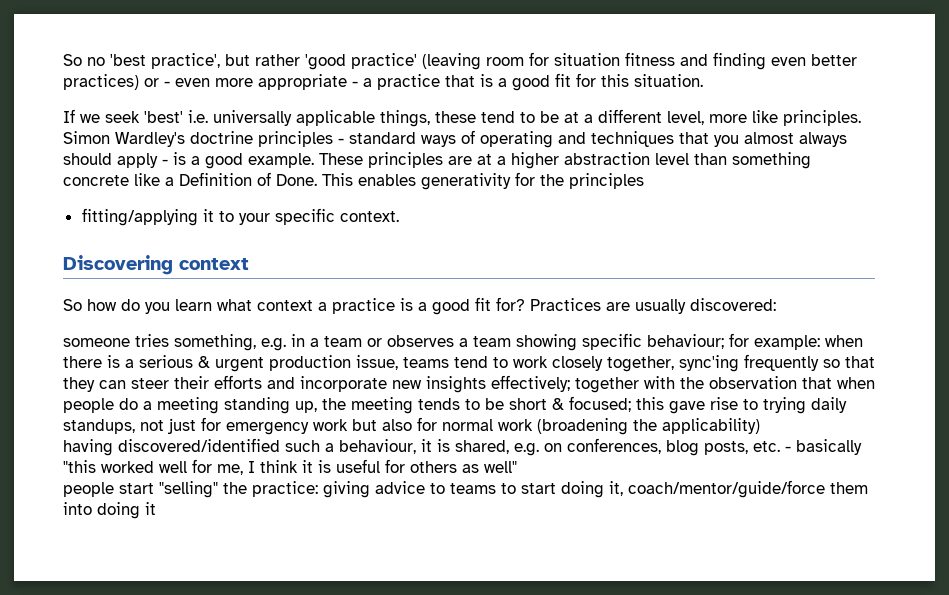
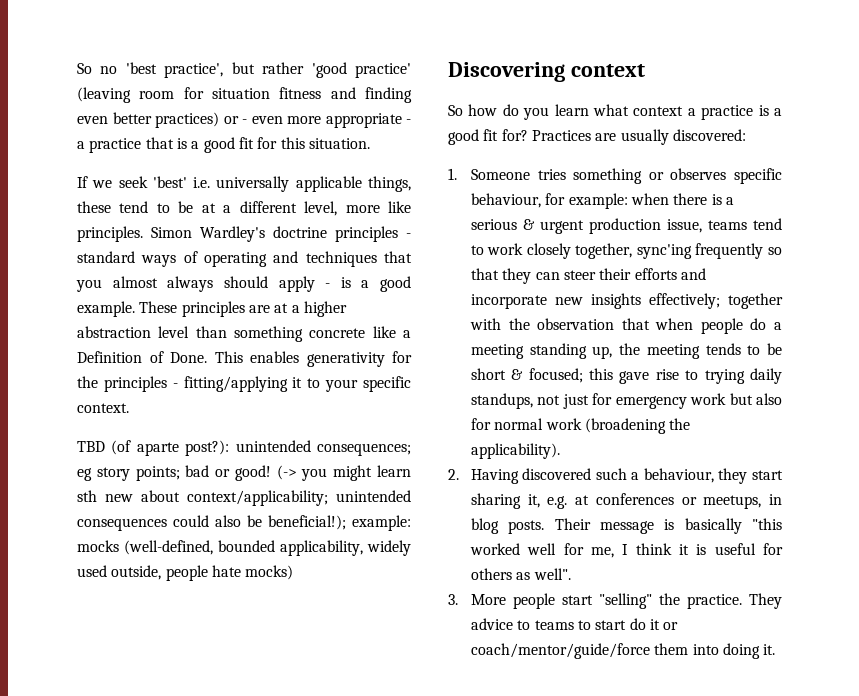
(644, 181) // -> [172,383,178,388] -
(399, 216) none -> [77,440,411,456] [77,465,411,481] [77,490,412,506] [77,515,411,531] [77,540,411,556] [77,565,294,581] // TBD (of aparte post?): unintended consequences; eg story points; bad or good! (-> you might learn sth new about context/applicability; unintended consequences could also be beneficial!); example: mocks (well-defined, bounded applicability, widely used outside, people hate mocks)
[63,333,724,351] someone tries something, e.g. in a team or observes a team showing specific behaviour; -> [448,168,782,184] [470,193,541,208] 1. Someone tries something or observes specific behaviour,
[662,418,760,434] [63,438,791,456] applicability) // having discovered/identified such a behaviour, it is shared, e.g. on conferences, blog posts, etc. - -> [470,443,560,459] [448,468,784,484] [470,493,782,509] [470,518,675,534] applicability). // 2. Having discovered such a behaviour, they start sharing it, e.g. at conferences or meetups, in blog posts. Their message is
[484,461,517,473] well" // -> [533,568,571,580] [448,594,506,605] well". // 3. More
[252,481,370,498] practice: giving -> [686,593,782,609] practice. They
[561,481,623,498] doing it, -> [629,618,679,630] do it or
[145,502,156,515] it -> [763,644,776,655] it.

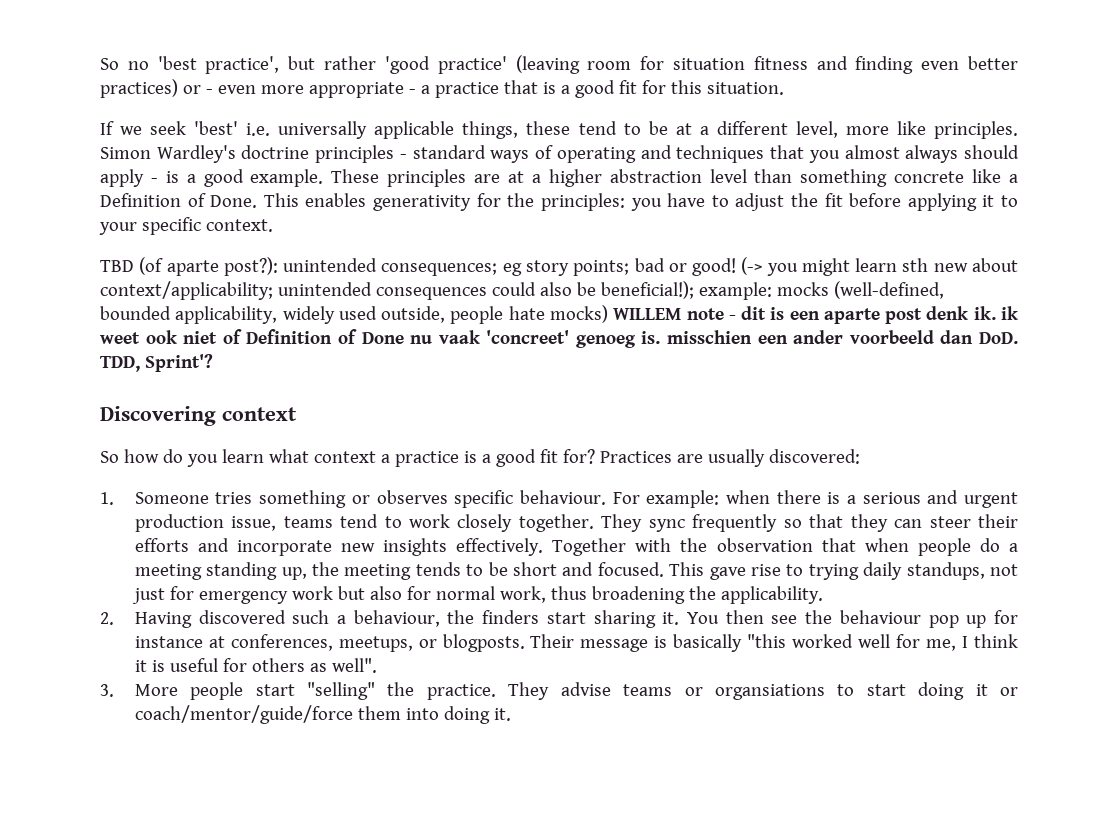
[103,376,288,392] principles - fitting/applying -> [540,193,977,211] principles: you have to adjust the fit before applying
(294, 572) none -> [613,306,1019,324] [100,329,1019,348] [100,354,213,372] WILLEM note - dit is een aparte post denk ik. ik weet ook niet of Definition of Done nu vaak 'concreet' genoeg is. misschien een ander voorbeeld dan DoD. TDD, Sprint'?
[470,193,566,208] behaviour, for -> [519,490,640,505] behaviour. For
[522,219,535,230] & -> [927,490,959,504] and
[575,243,692,259] together, sync'ing -> [518,514,685,532] together. They sync
[648,293,783,309] effectively; together -> [456,538,627,556] effectively. Together
[511,368,614,383] & focused; this -> [562,562,705,577] and focused. This
[545,418,691,434] [470,443,560,459] work (broadening the applicability). -> [499,586,823,604] work, thus broadening the applicability.
[718,468,784,484] [470,493,782,509] [470,518,545,534] they start sharing it, e.g. at conferences or meetups, in blog posts. -> [447,610,1018,628] [134,634,525,652] the finders start sharing it. You then see the behaviour pop up for instance at conferences, meetups, or blogposts.
[470,618,574,630] advice to teams -> [560,682,825,700] advise teams or organsiations
[629,618,646,630] do -> [918,682,965,700] doing

